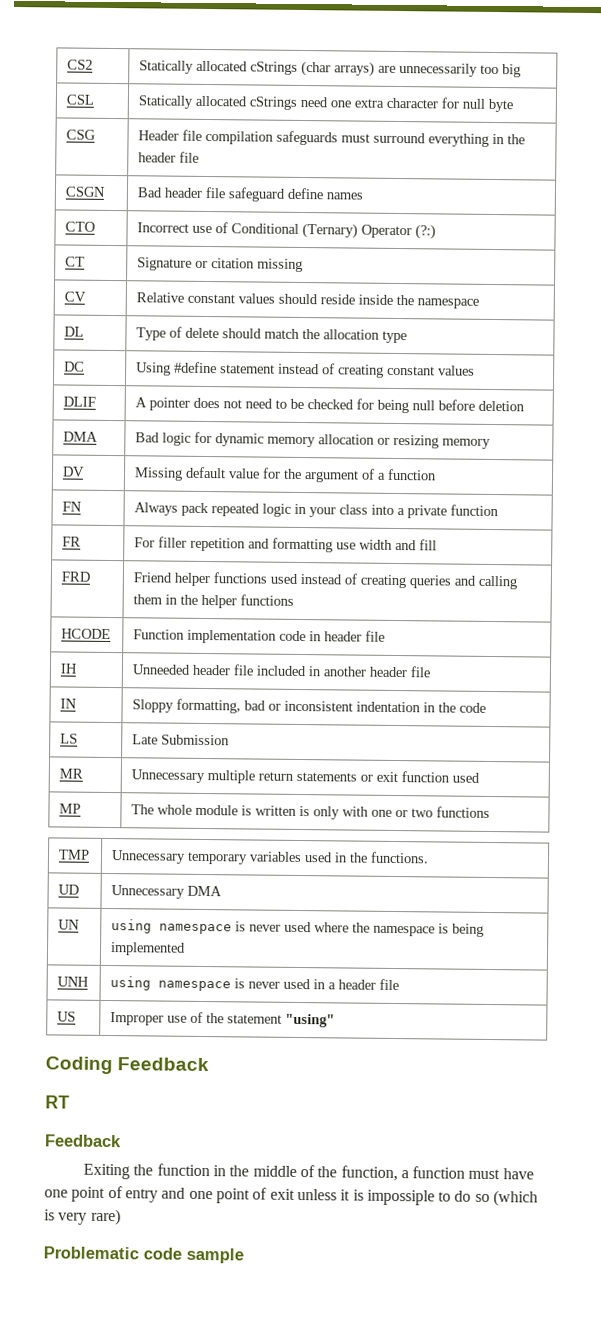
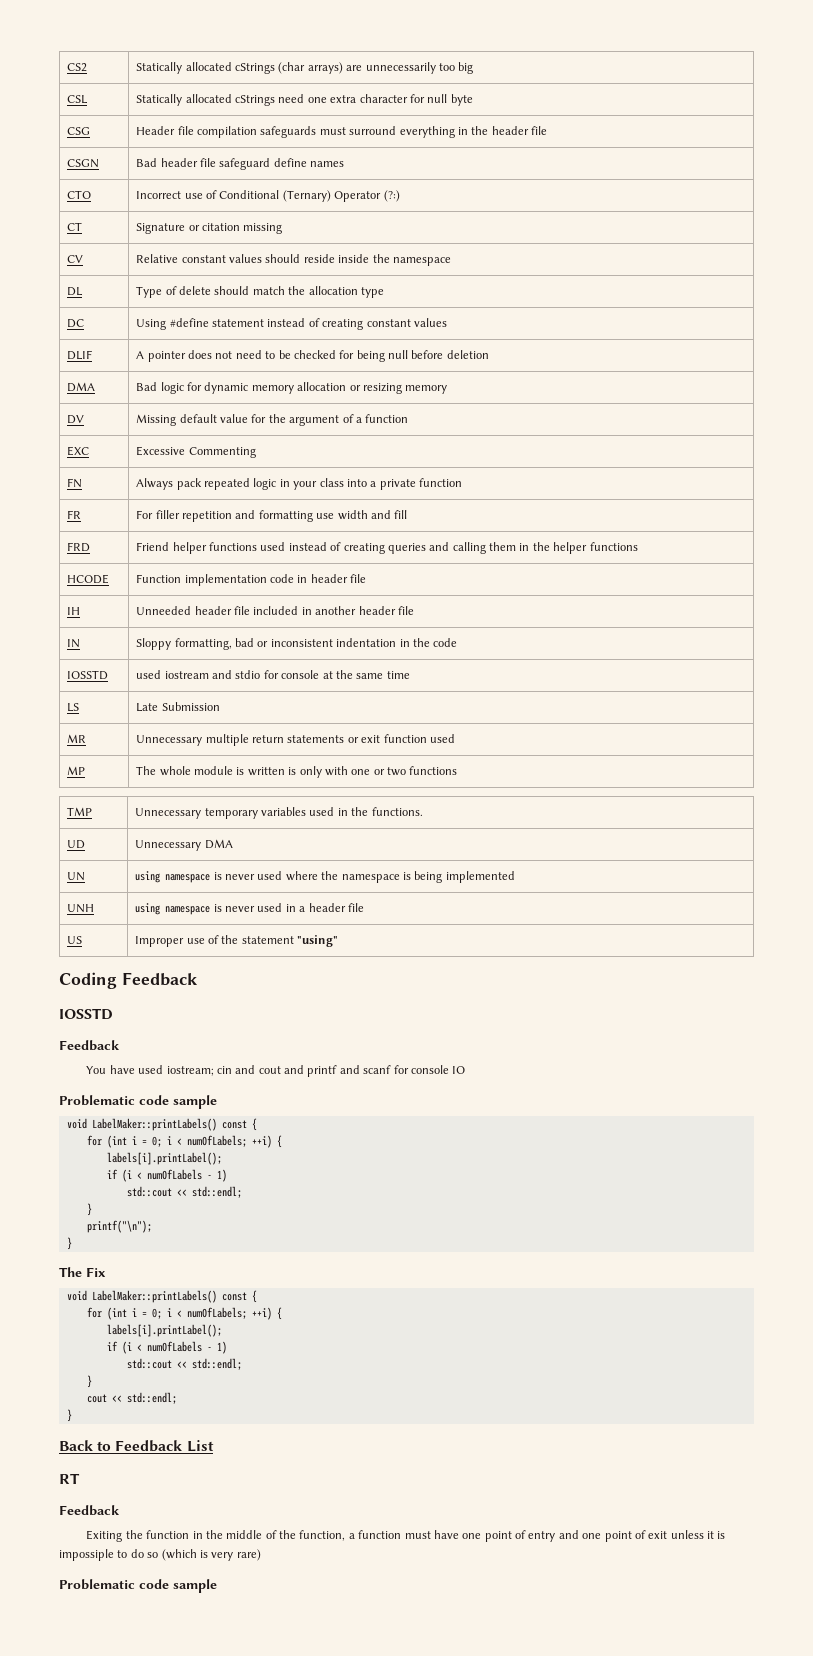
(438, 474) none -> [67,446,90,456] [136,446,256,458] // EXC | Excessive Commenting
(487, 707) none -> [67,670,109,680] [136,670,410,679] // IOSSTD | used iostream and stdio for console at the same time
(210, 1064) none -> [59,1008,113,1020] [59,1040,120,1051] [86,1065,466,1077] [59,1095,217,1109] [66,1118,257,1131] [86,1135,282,1148] [106,1152,222,1165] [106,1169,227,1182] [126,1186,242,1198] [86,1203,92,1216] [86,1220,152,1233] [66,1237,72,1250] [59,1267,106,1277] [66,1290,257,1303] [86,1307,282,1320] [106,1324,222,1337] [106,1341,227,1354] [126,1358,242,1370] [86,1375,92,1388] [86,1392,177,1404] [66,1409,72,1422] [59,1440,214,1452] // IOSSTD // Feedback // You have used iostream; cin and cout and printf and scanf for console IO // Problematic code sample // void LabelMaker::printLabels() const { // for (int i = 0; i < numOfLabels; ++i) { // labels[i].printLabel(); // if (i < numOfLabels - 1) // std::cout << std::endl; // } // printf("\n"); // } // The Fix // void LabelMaker::printLabels() const { // for (int i = 0; i < numOfLabels; ++i) { // labels[i].printLabel(); // if (i < numOfLabels - 1) // std::cout << std::endl; // } // cout << std::endl; // } // Back to Feedback List

